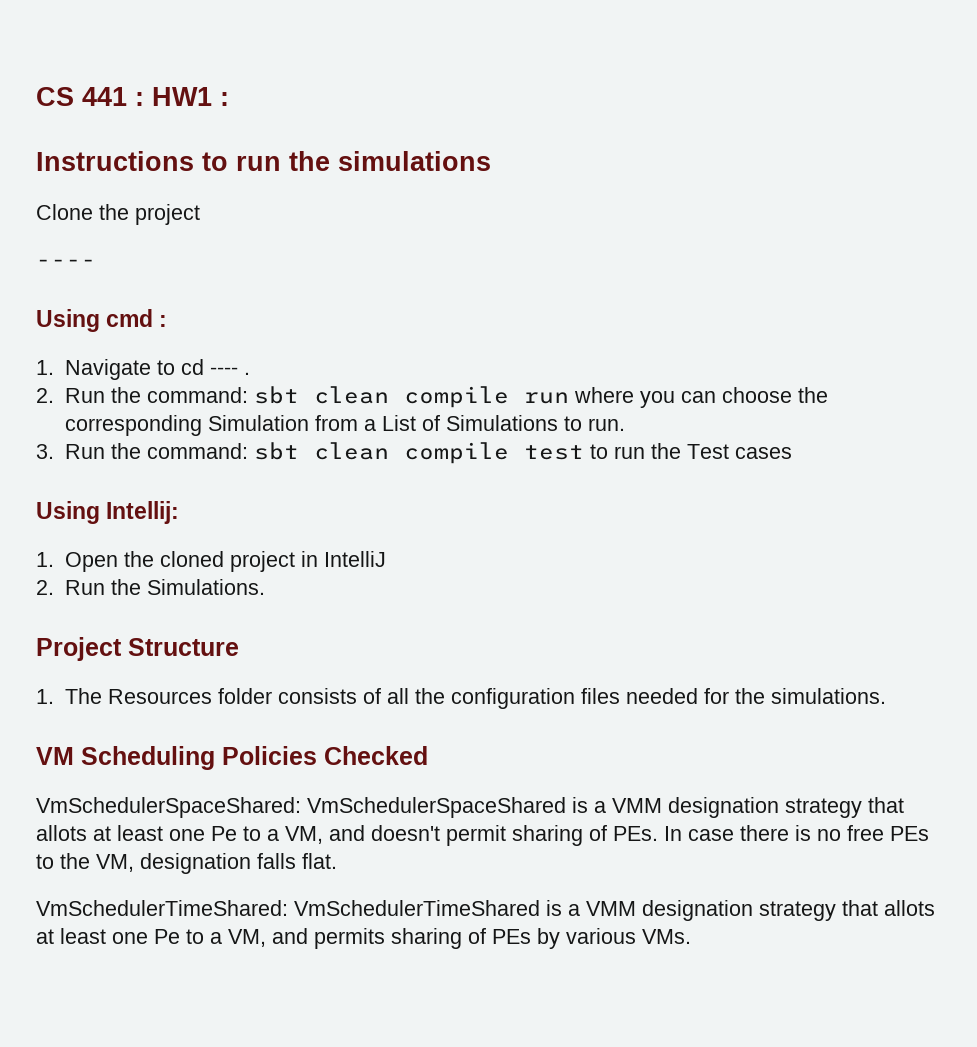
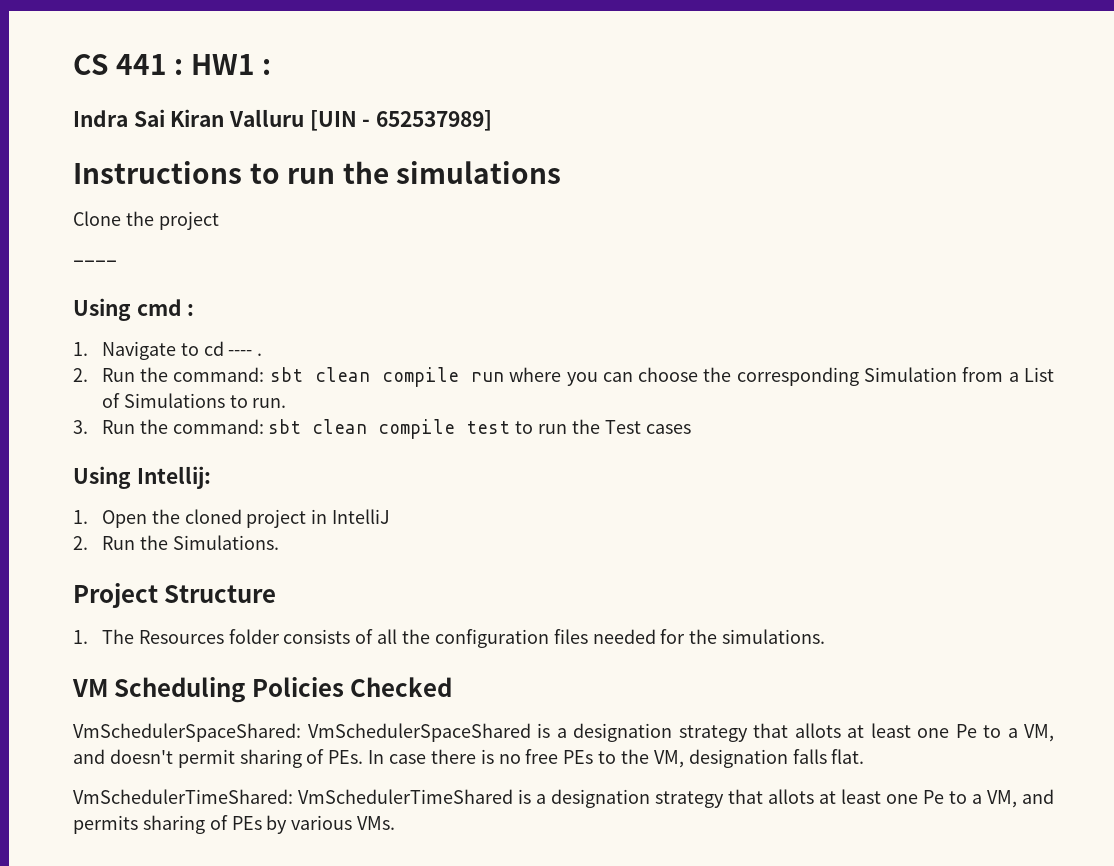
(229, 99) none -> [73,109,493,131] // Indra Sai Kiran Valluru [UIN - 652537989]
[612,798,662,813] VMM -> (567, 733) none
[586,901,636,916] VMM -> (546, 799) none

